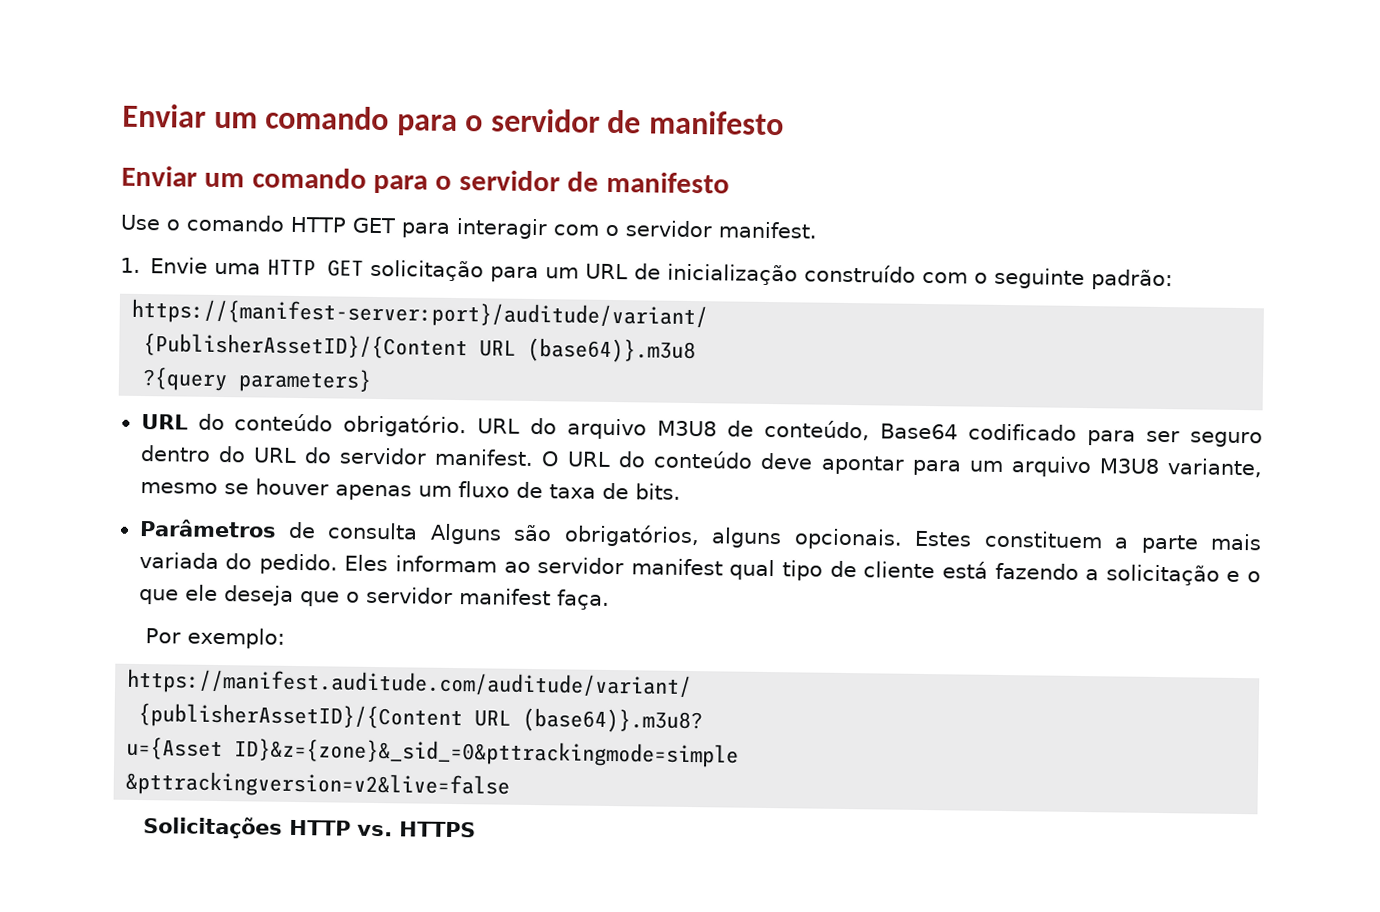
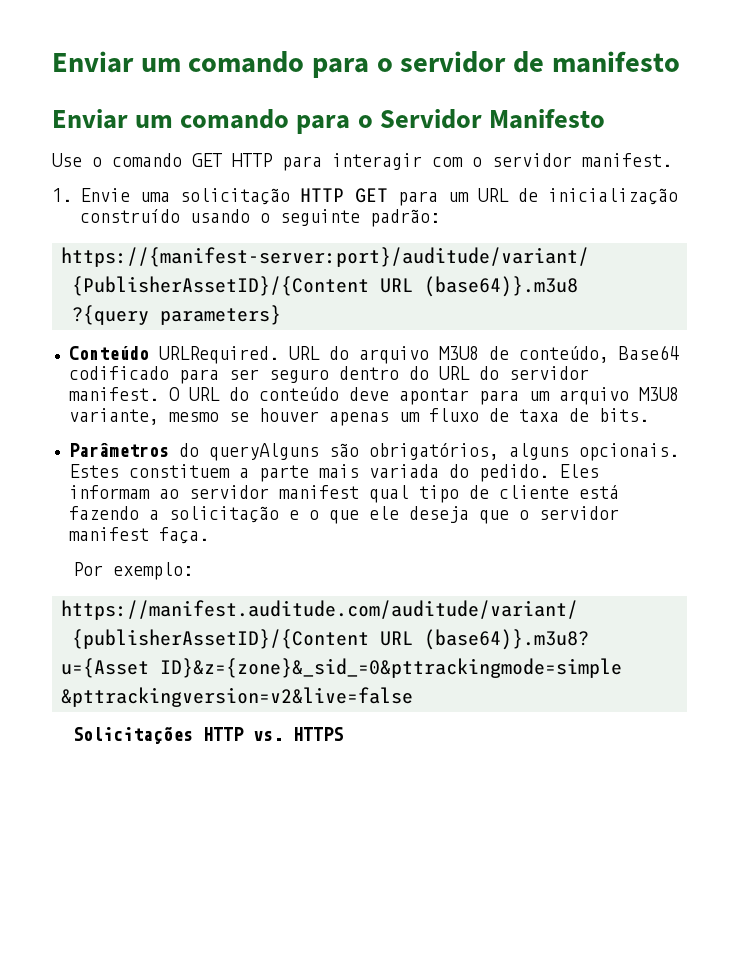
[459,170,730,194] servidor de manifesto -> [379,109,605,129] Servidor Manifesto
[290,216,396,234] HTTP GET -> [192,153,273,167] GET HTTP
[267,258,485,282] HTTP GET solicitação -> [179,188,388,205] solicitação HTTP GET
[922,271,969,284] com -> [189,209,250,223] usando
[140,413,468,438] URL do conteúdo obrigatório. -> [68,346,279,364] Conteúdo URLRequired.
[288,521,502,545] de consulta Alguns -> [178,443,319,461] do queryAlguns

